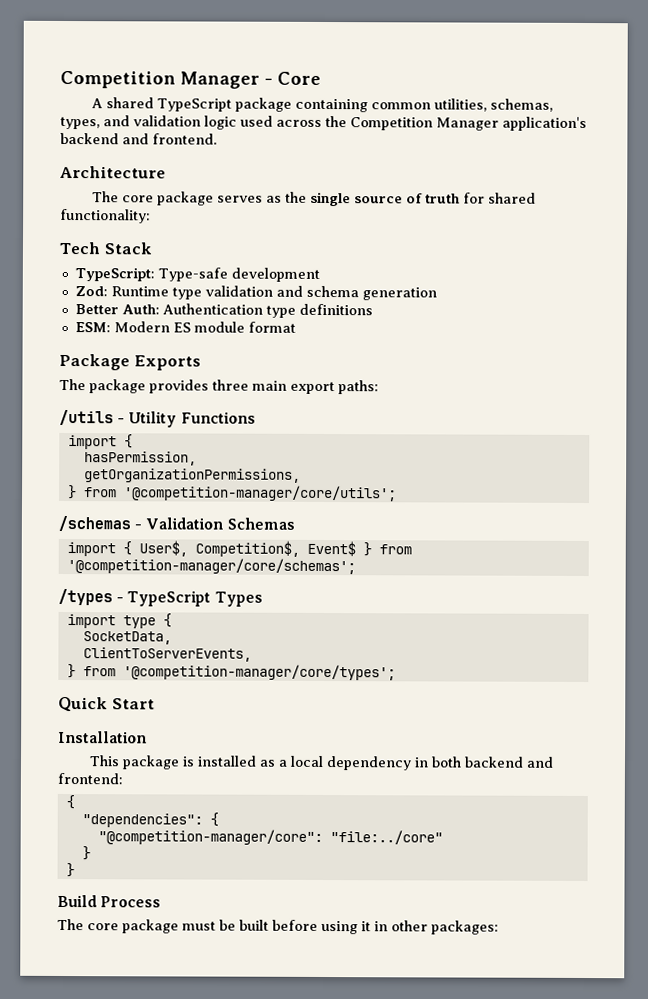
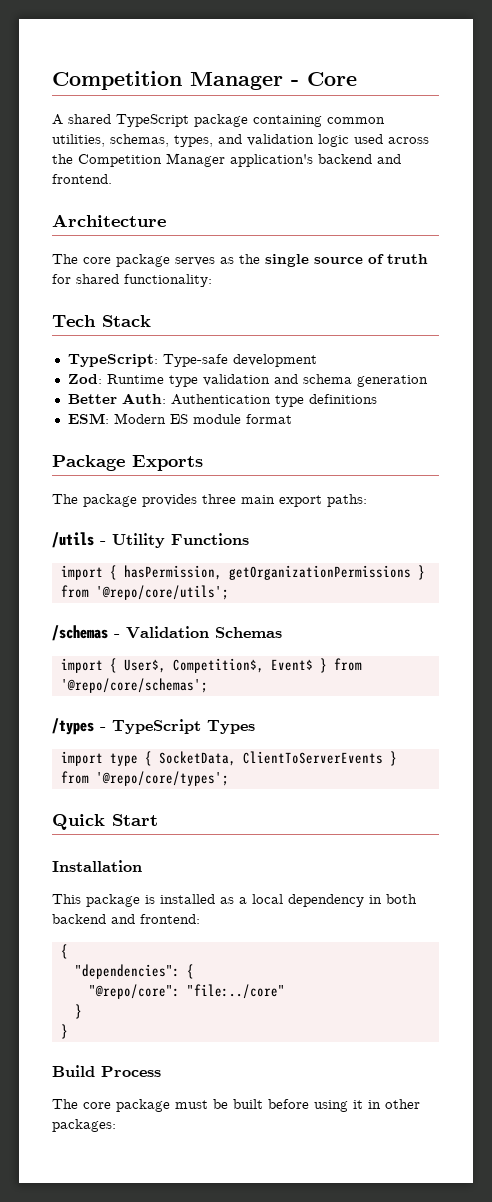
(133, 441) // -> (117, 572) none
[83,468,301,483] [66,485,397,502] // getOrganizationPermissions, // } from '@competition-manager/core/utils'; -> [228,565,425,580] [60,585,229,600] getOrganizationPermissions } from '@repo/core/utils';
[66,558,356,575] '@competition-manager/core/schemas'; -> [60,678,208,693] '@repo/core/schemas';
(172, 620) // -> (152, 758) none
[82,647,252,662] [66,664,396,681] // ClientToServerEvents, // } from '@competition-manager/core/types'; -> [242,751,397,766] [60,771,229,786] ClientToServerEvents } from '@repo/core/types';
[97,829,323,845] "@competition-manager/core": -> [88,984,180,999] "@repo/core":

